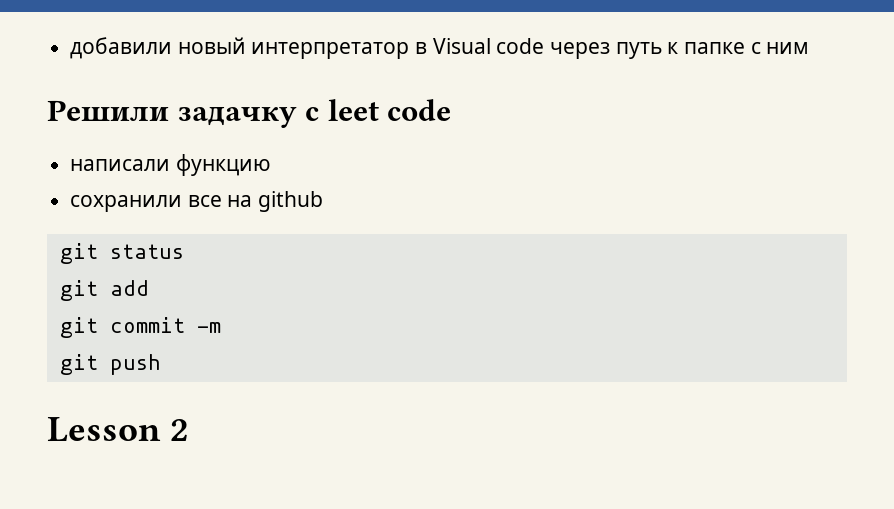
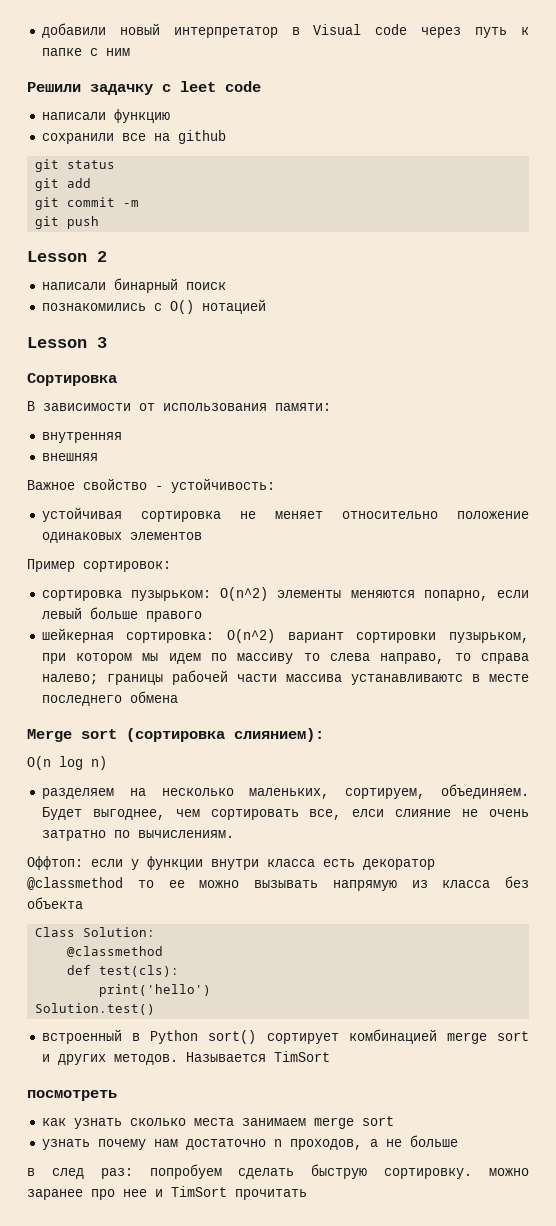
(189, 430) none -> [41,278,226,293] [41,299,266,314] [27,337,107,348] [27,373,117,386] [27,401,331,411] [41,432,122,443] [41,453,98,461] [27,478,275,493] [41,507,529,522] [41,532,202,543] [27,559,171,572] [41,587,529,601] [41,607,202,622] [41,628,529,643] [41,653,529,664] [41,670,529,685] [41,691,178,706] [27,728,324,742] [27,756,107,770] [41,784,529,799] [41,807,529,820] [41,830,234,841] [27,856,435,870] [27,876,529,891] [27,897,83,909] [35,927,156,937] [67,946,164,957] [67,965,180,977] [99,984,212,997] [35,1003,156,1015] [41,1029,529,1044] [41,1051,330,1065] [27,1090,117,1101] [41,1116,394,1129] [41,1135,458,1150] [27,1164,529,1179] [27,1186,307,1200] // написали бинарный поиск // познакомились с О() нотацией // Lesson 3 // Сортировка // В зависимости от использования памяти: // внутренняя // внешняя // Важное свойство - устойчивость: // устойчивая сортировка не меняет относительно положение одинаковых элементов // Пример сортировок: // сортировка пузырьком: О(n^2) элементы меняются попарно, если левый больше правого // шейкерная сортировка: O(n^2) вариант сортировки пузырьком, при котором мы идем по массиву то слева направо, то справа налево; границы рабочей части массива устанавливаютс в месте последнего обмена // Merge sort (сортировка слиянием): // O(n log n) // разделяем на несколько маленьких, сортируем, объединяем. Будет выгоднее, чем сортировать все, елси слияние не очень затратно по вычислениям. // Оффтоп: если у функции внутри класса есть декоратор @classmethod то ее можно вызывать напрямую из класса без объекта // Class Solution: // @classmethod // def test(cls): // print('hello') // Solution.test() // встроенный в Python sort() сортирует комбинацией merge sort и других методов. Называется TimSort // посмотреть // как узнать сколько места занимаем merge sort // узнать почему нам достаточно n проходов, а не больше // в след раз: попробуем сделать быструю сортировку. можно заранее про нее и TimSort прочитать

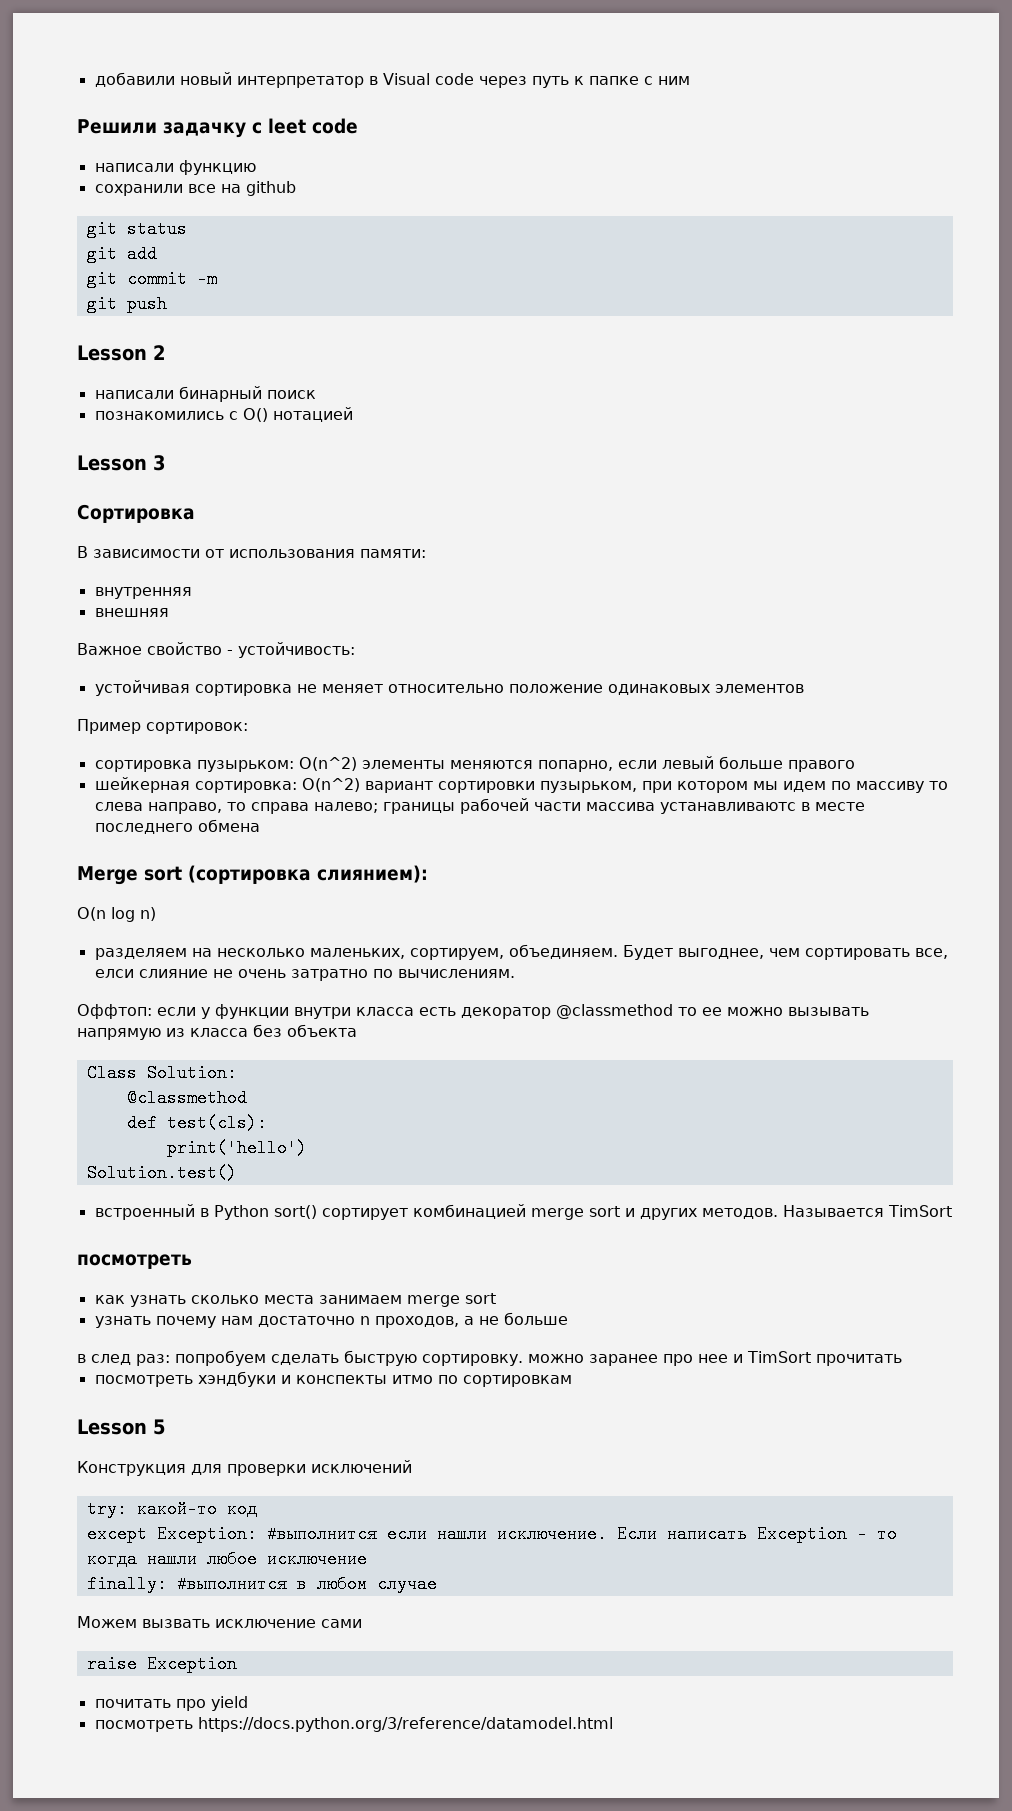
(307, 1194) none -> [94,1371,572,1387] [77,1419,166,1435] [77,1460,412,1476] [86,1500,257,1518] [86,1525,897,1543] [86,1552,367,1568] [86,1575,437,1593] [77,1616,362,1628] [86,1655,237,1673] [94,1696,248,1711] [94,1717,613,1732] // посмотреть хэндбуки и конспекты итмо по сортировкам // Lesson 5 // Конструкция для проверки исключений // try: какой-то код // except Exception: #выполнится если нашли исключение. Если написать Exception - то когда нашли любое исключение // finally: #выполнится в любом случае // Можем вызвать исключение сами // raise Exception // почитать про yield // посмотреть https://docs.python.org/3/reference/datamodel.html

